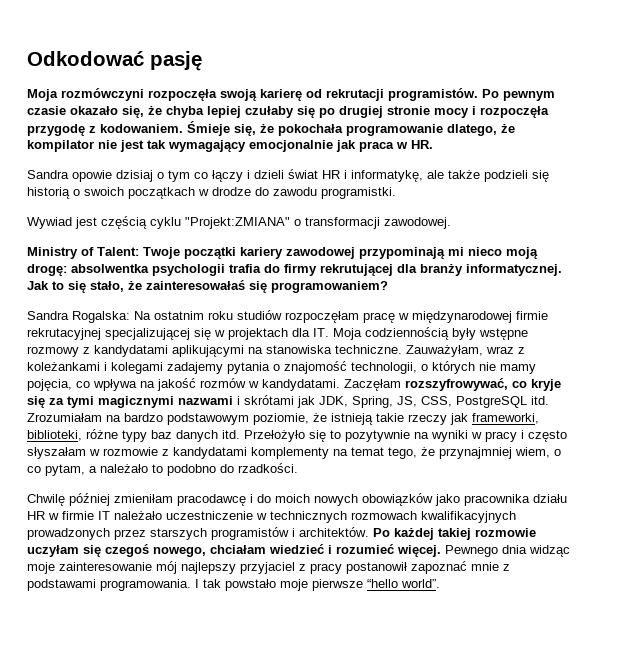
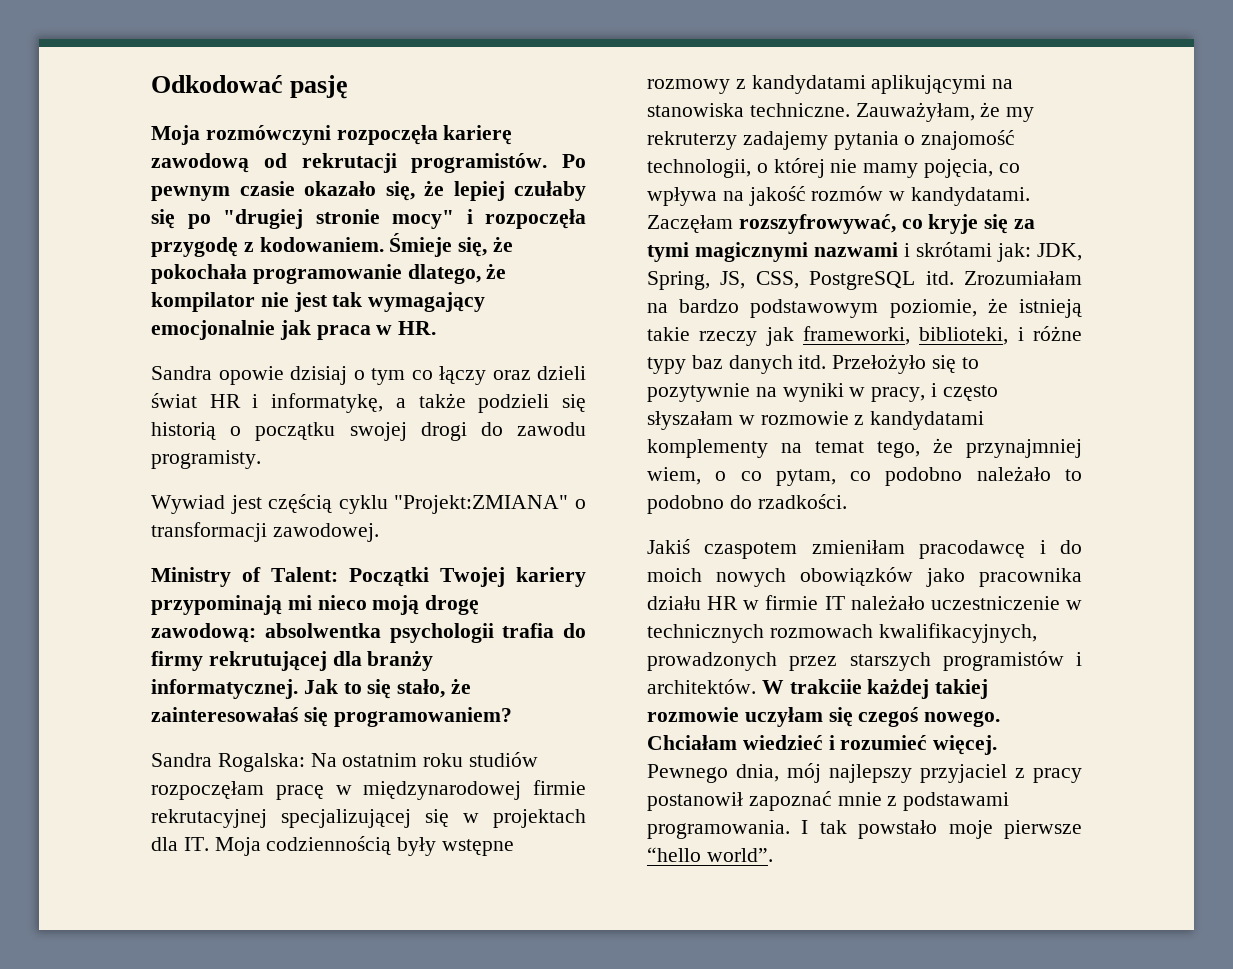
[220,89,302,101] swoją karierę -> [443,125,513,145] [151,153,249,173] karierę zawodową
[166,106,204,118] chyba -> (444, 188) none
[339,106,469,118] drugiej stronie mocy -> [223,209,454,229] "drugiej stronie mocy"
[247,170,250,179] i -> [492,370,531,380] oraz
[427,170,444,179] ale -> [395,398,406,408] a
[84,187,251,199] swoich początkach w drodze -> [255,422,467,441] początku swojej drogi
[321,187,396,199] programistki. -> [151,450,261,469] programisty.
[143,247,355,259] Twoje początki kariery zawodowej -> [349,567,586,587] Początki Twojej kariery
[27,264,67,276] drogę: -> [425,595,480,615] [151,623,256,643] drogę zawodową:
[486,346,525,354] [27,362,163,374] wraz z koleżankami i kolegami -> [980,102,1035,122] [647,131,737,150] że my rekruterzy
[432,361,475,374] których -> [773,158,825,178] której
[297,396,315,408] jak -> [997,243,1031,262] jak:
(82, 435) none -> [1017,327,1024,341] i
[485,431,517,442] pracy -> [871,387,926,402] pracy,
[89,466,97,473] a -> [850,467,963,486] co podobno
[27,493,110,506] Chwilę później -> [647,539,798,559] Jakiś czaspotem
[421,511,516,523] kwalifikacyjnych -> [878,623,1037,643] kwalifikacyjnych,
[373,528,390,537] Po -> [761,679,862,694] W trakciie
[153,545,266,557] nowego, chciałam -> [924,711,1001,727] [647,735,737,750] nowego. Chciałam
[502,545,570,557] [27,562,152,574] dnia widząc moje zainteresowanie -> [736,764,779,782] dnia,

